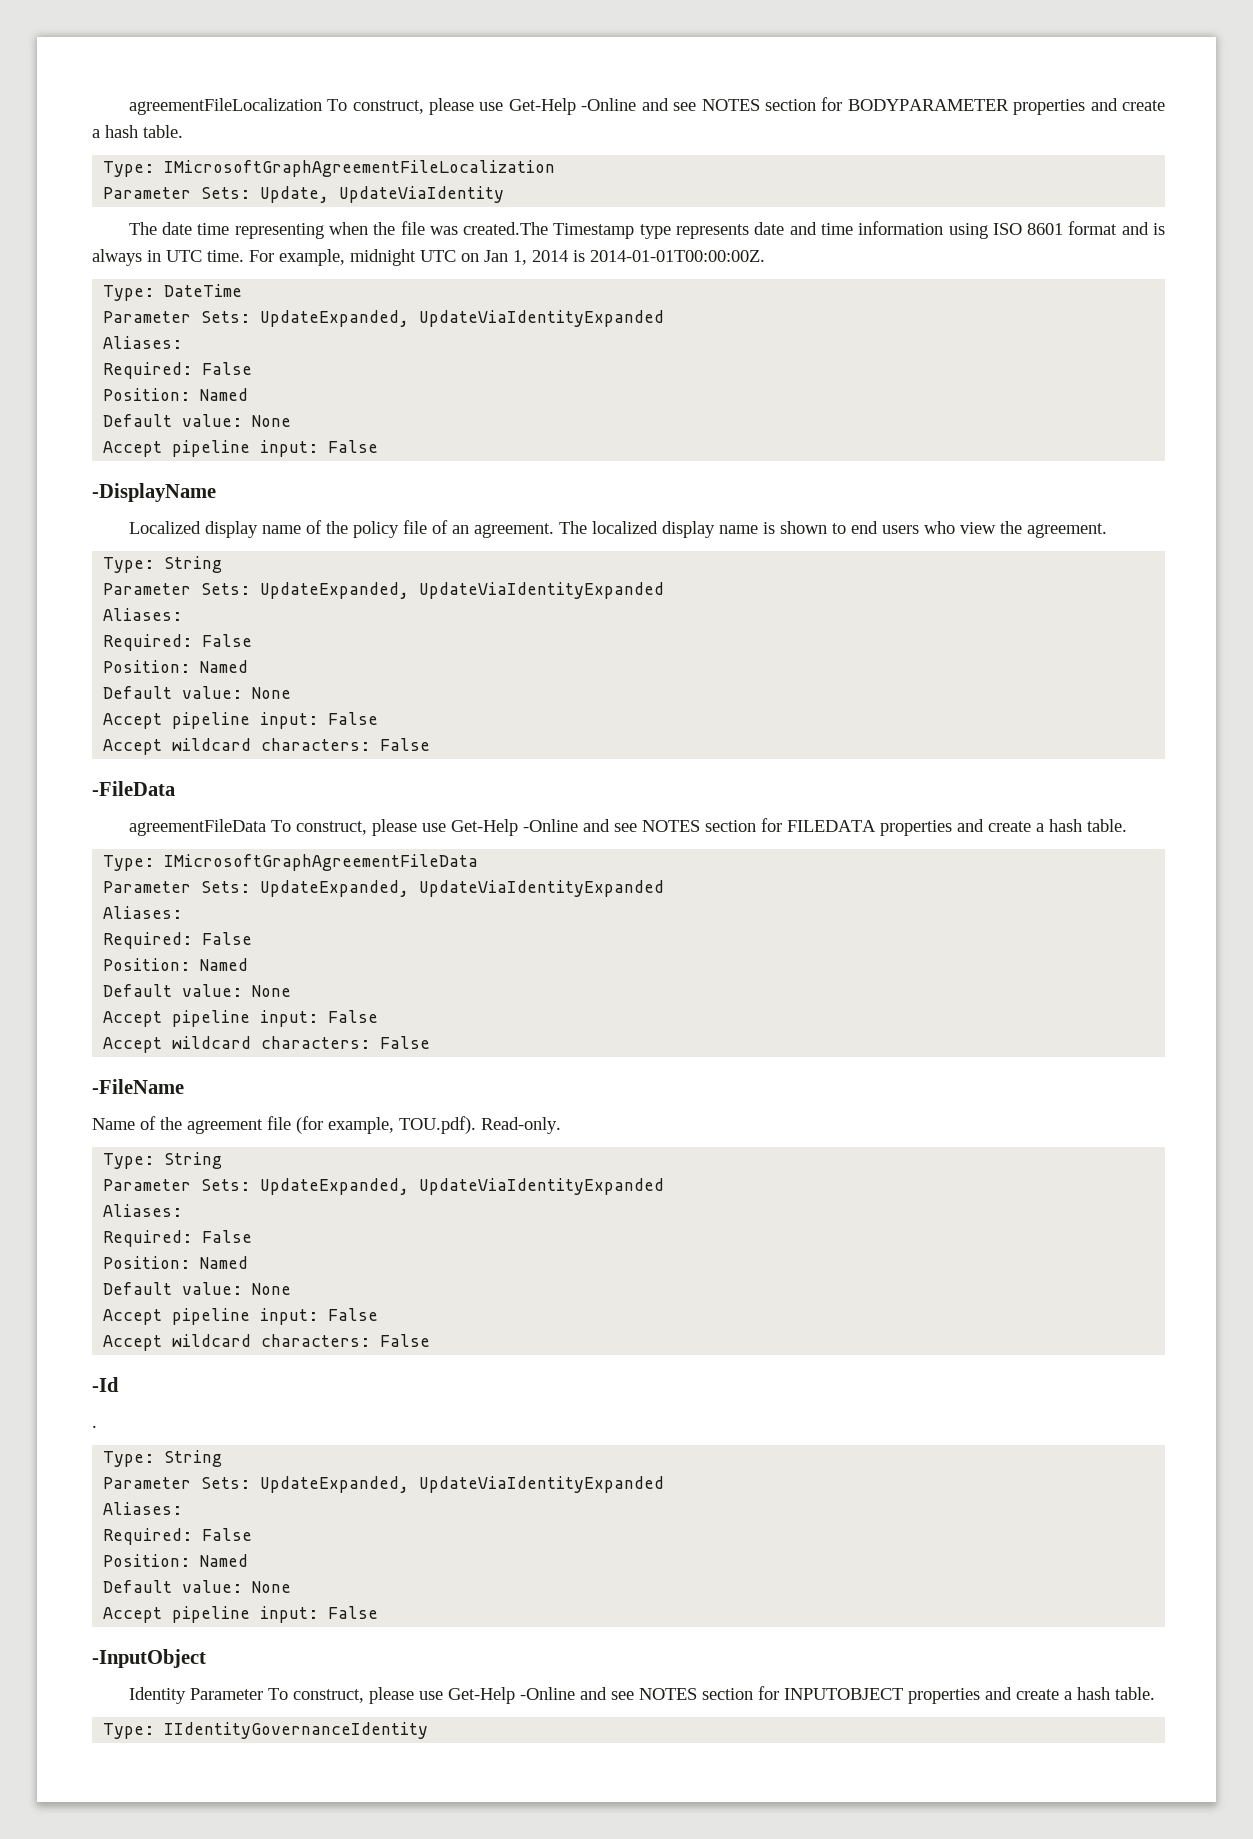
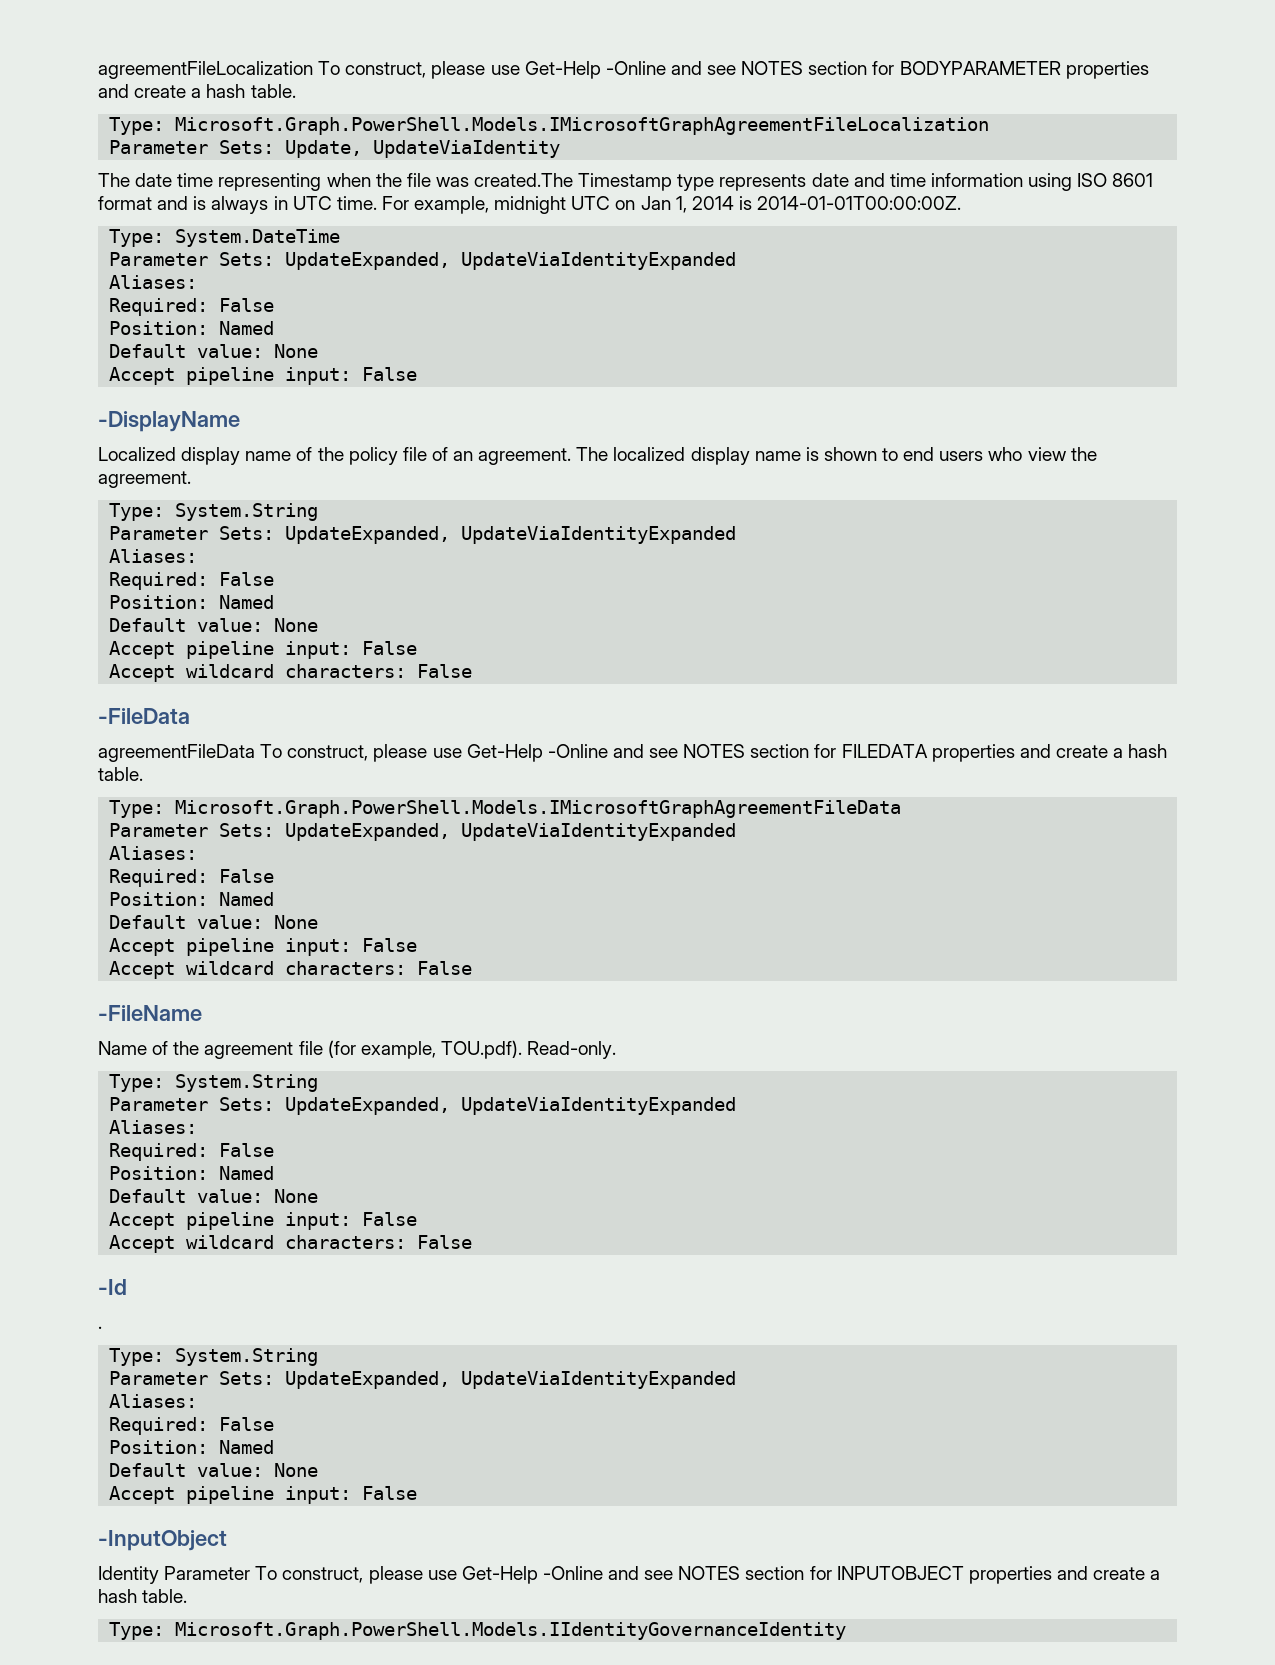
[164,160,556,177] IMicrosoftGraphAgreementFileLocalization -> [175,117,990,135] Microsoft.Graph.PowerShell.Models.IMicrosoftGraphAgreementFileLocalization
[164,284,243,297] DateTime -> [175,229,341,247] System.DateTime
[164,556,223,573] String -> [175,503,319,521] System.String
[164,854,479,871] IMicrosoftGraphAgreementFileData -> [175,800,902,818] Microsoft.Graph.PowerShell.Models.IMicrosoftGraphAgreementFileData
[164,1152,223,1169] String -> [175,1074,319,1092] System.String
[164,1450,223,1467] String -> [175,1348,319,1366] System.String
[164,1722,429,1739] IIdentityGovernanceIdentity -> [175,1622,847,1640] Microsoft.Graph.PowerShell.Models.IIdentityGovernanceIdentity

